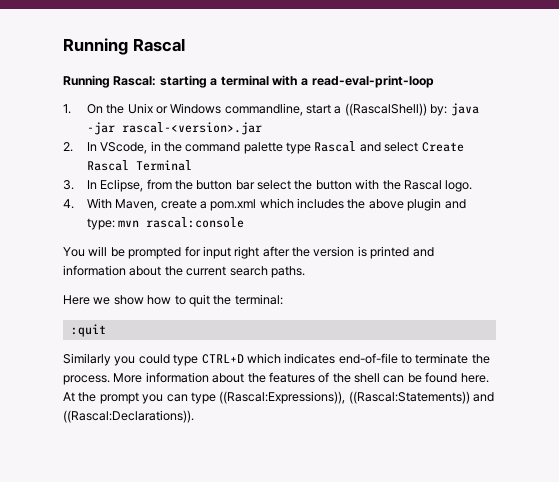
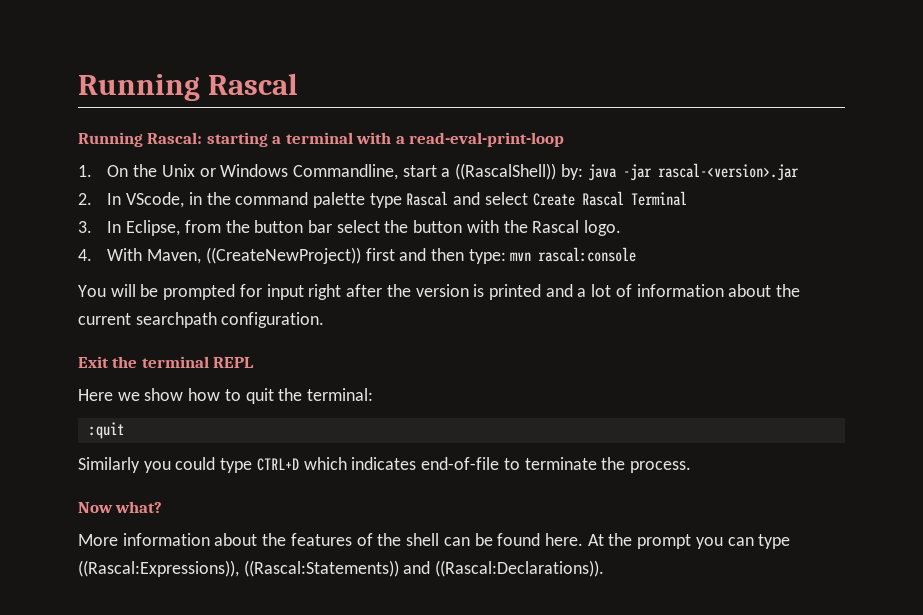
[224,103,303,116] commandline, -> [292,164,398,180] Commandline,
[160,198,466,211] create a pom.xml which includes the above plugin and -> [205,247,464,264] ((CreateNewProject)) first and then
(434, 252) none -> [577,284,632,297] a lot of
[229,266,305,278] search paths. -> [135,312,325,328] [78,356,255,368] searchpath configuration. // Exit the terminal REPL
(110, 380) none -> [78,501,163,513] // Now what? //

